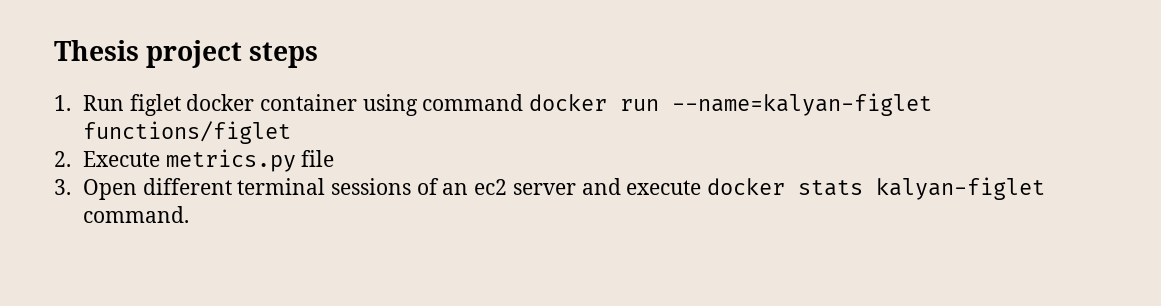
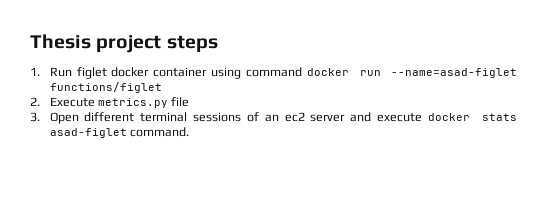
[672,93,933,116] --name=kalyan-figlet -> [391,68,517,78] --name=asad-figlet
[875,177,1045,200] kalyan-figlet -> [49,128,127,138] asad-figlet

